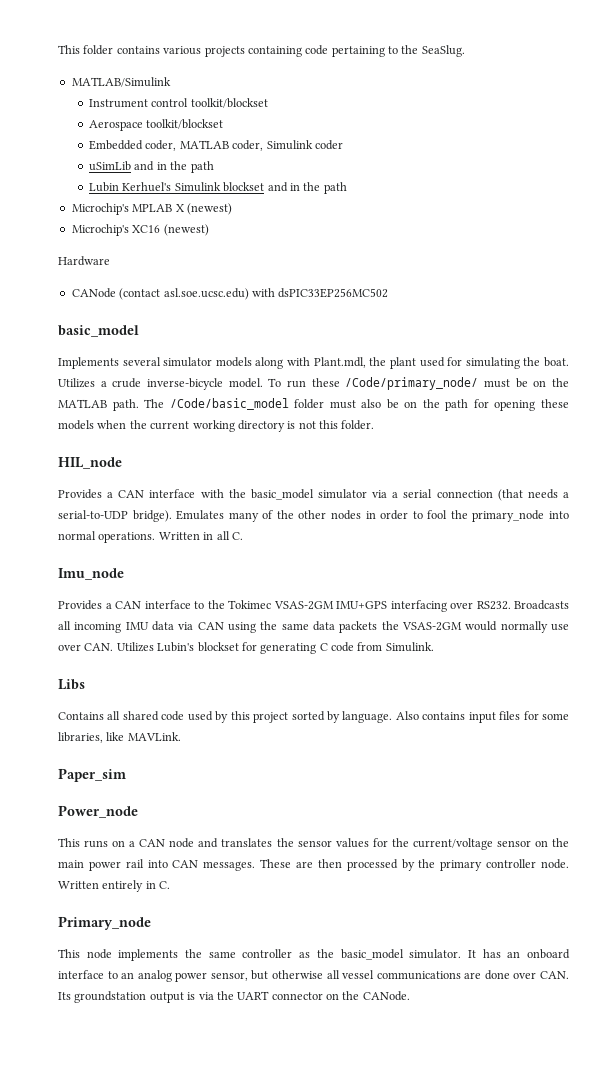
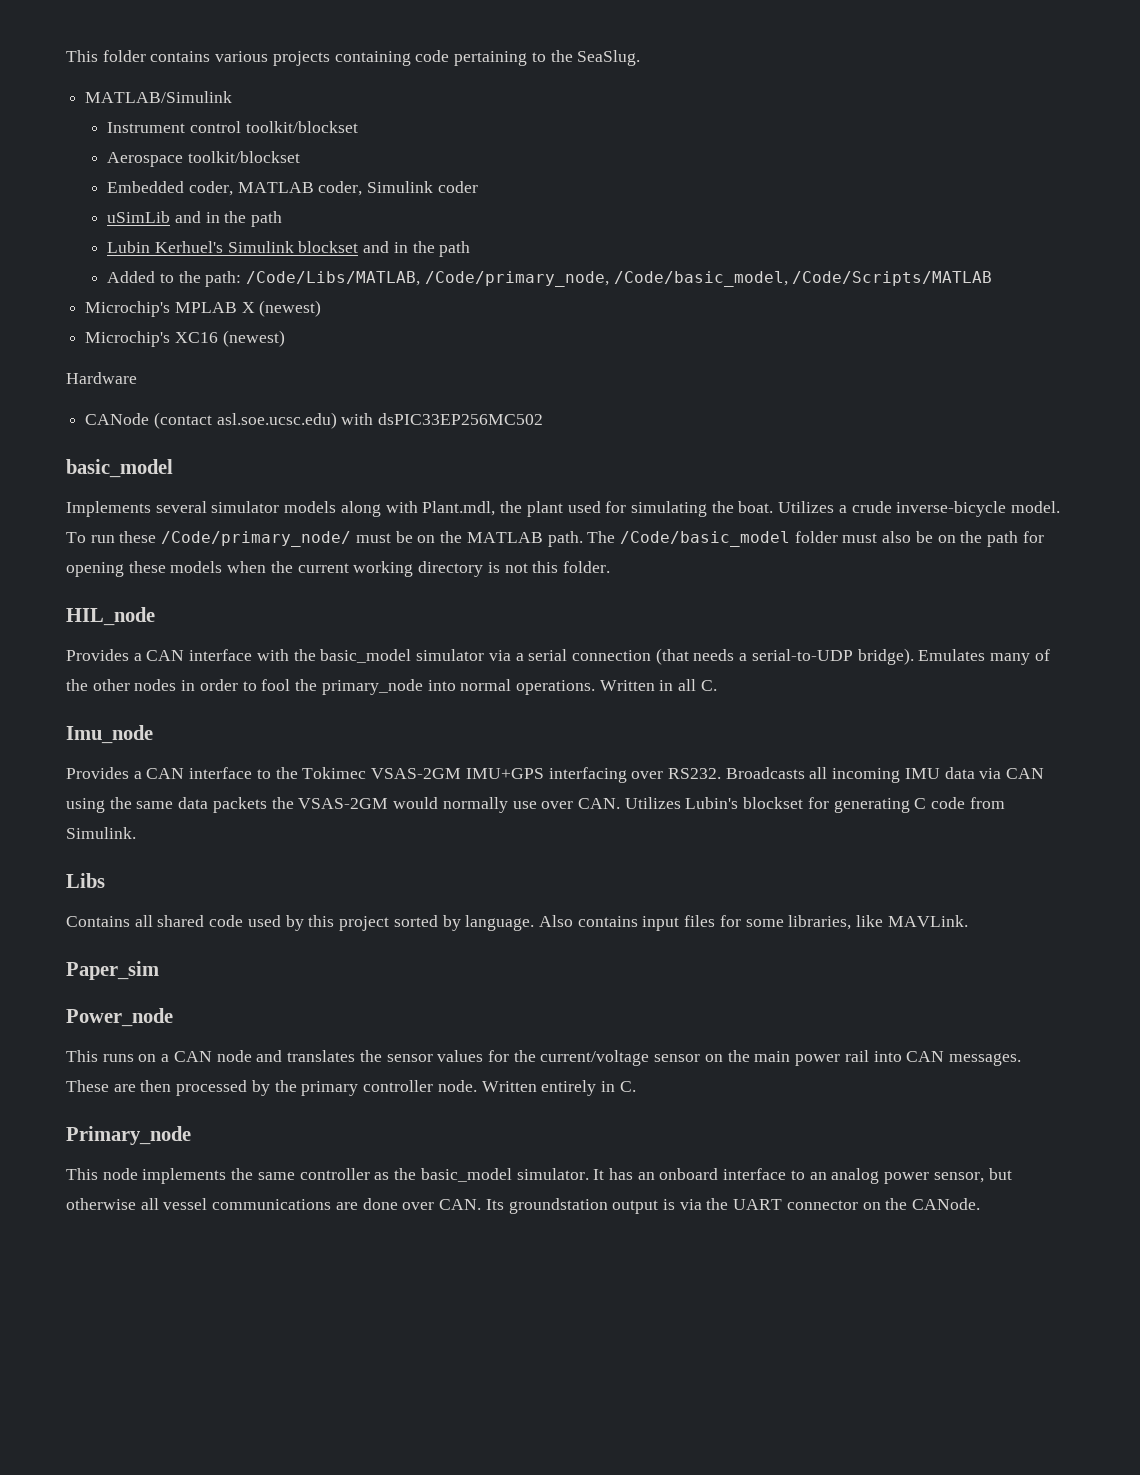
(347, 188) none -> [107,271,993,287] // Added to the path: /Code/Libs/MATLAB, /Code/primary_node, /Code/basic_model, /Code/Scripts/MATLAB

